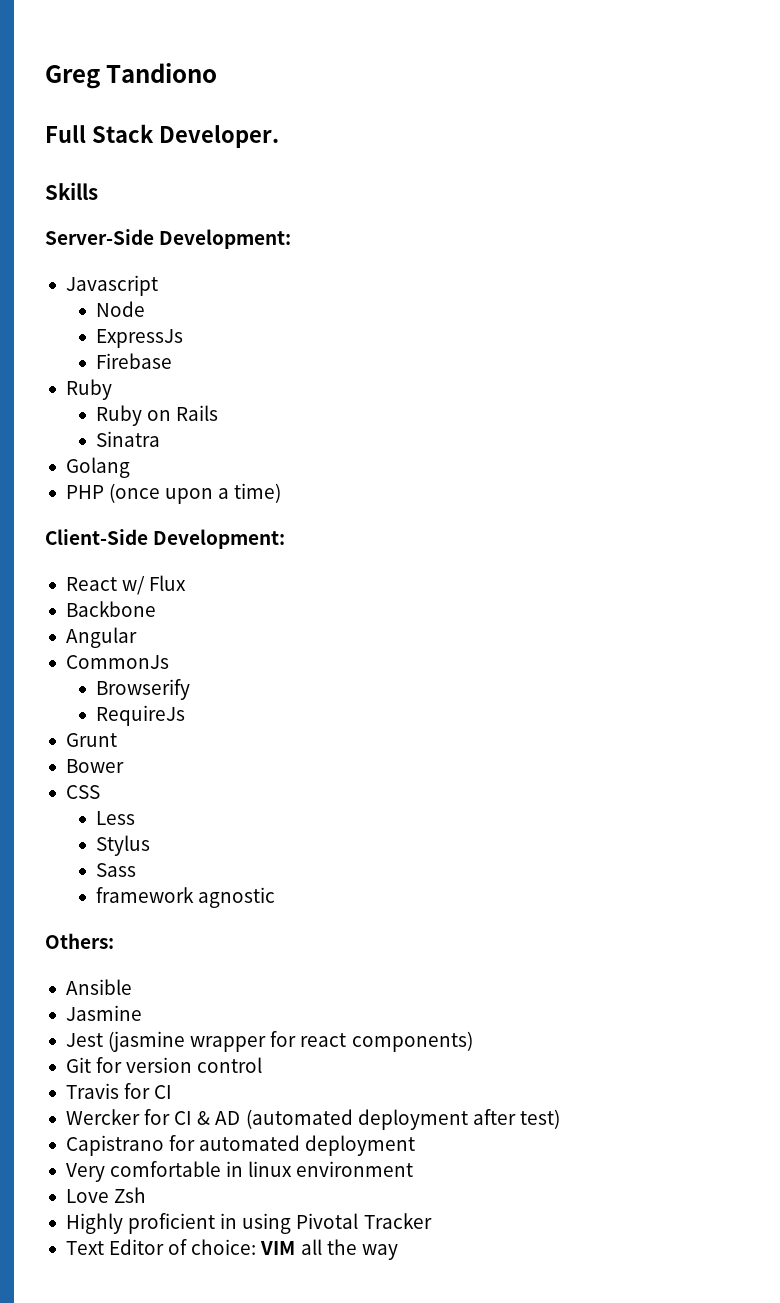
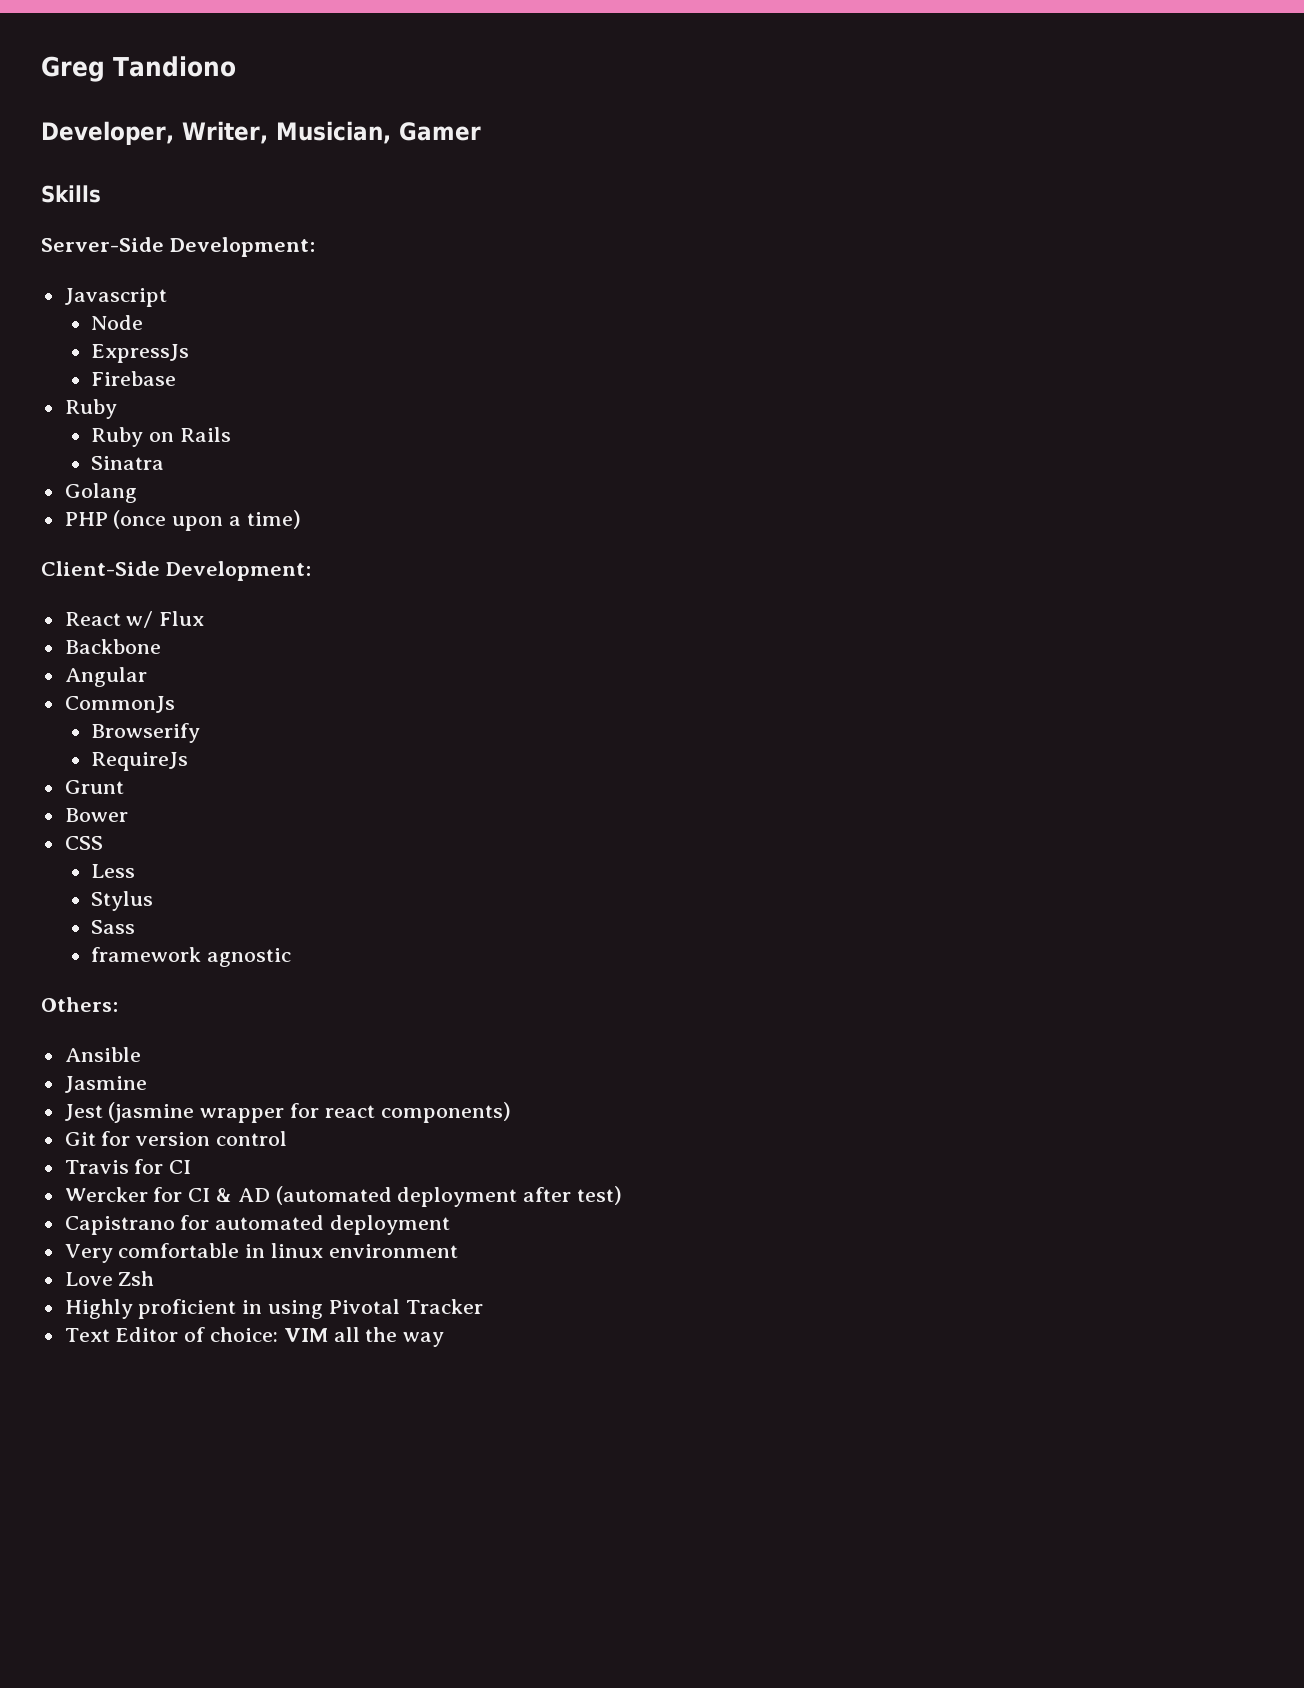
[45,124,279,148] Full Stack Developer. -> [41,121,481,145] Developer, Writer, Musician, Gamer

